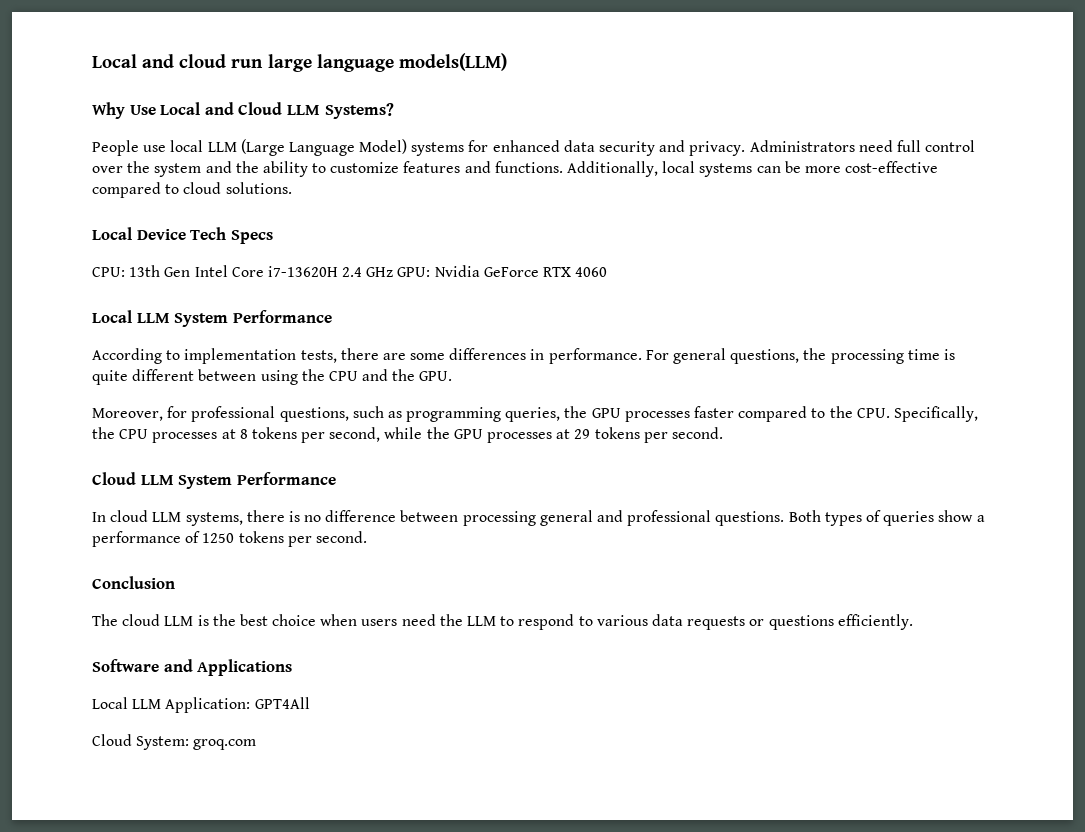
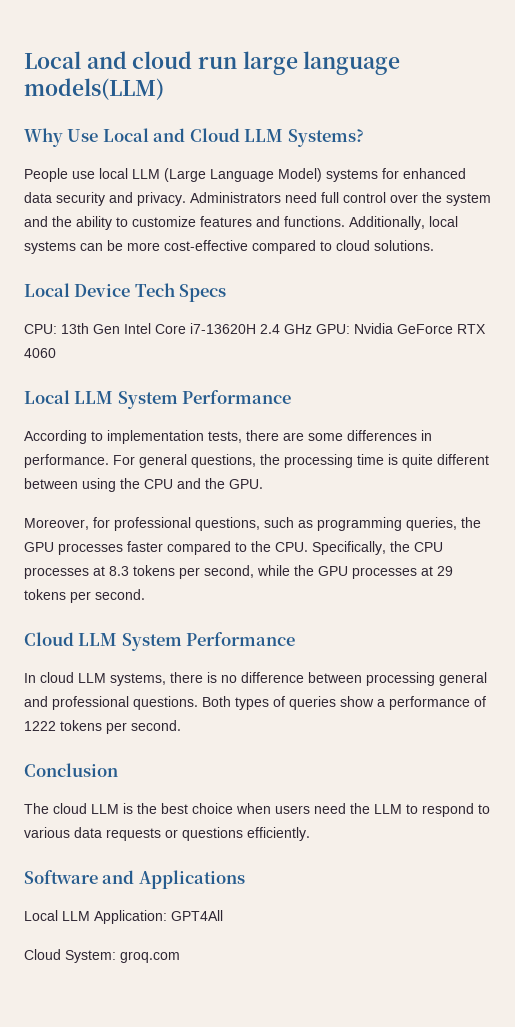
[239,429,248,439] 8 -> [109,566,129,576] 8.3
[202,533,235,543] 1250 -> [24,721,56,731] 1222

